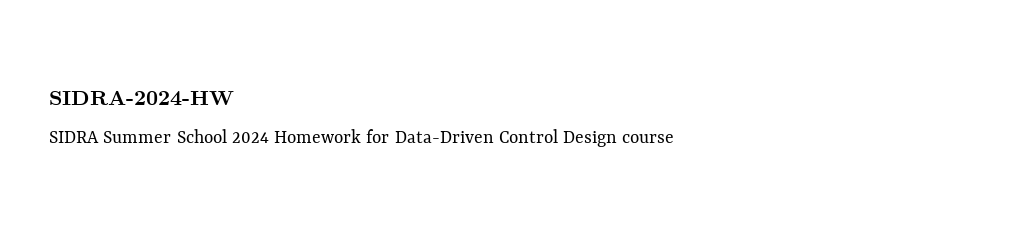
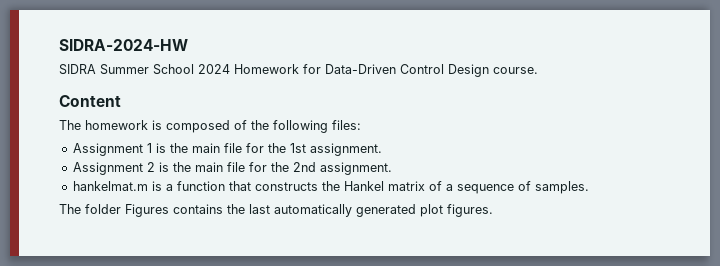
[622,134,675,143] course -> [493,67,538,74] [59,95,121,107] [59,120,361,133] [72,143,382,156] [72,162,392,175] [72,181,589,194] [59,204,493,217] course. // Content // The homework is composed of the following files: // Assignment 1 is the main file for the 1st assignment. // Assignment 2 is the main file for the 2nd assignment. // hankelmat.m is a function that constructs the Hankel matrix of a sequence of samples. // The folder Figures contains the last automatically generated plot figures.

